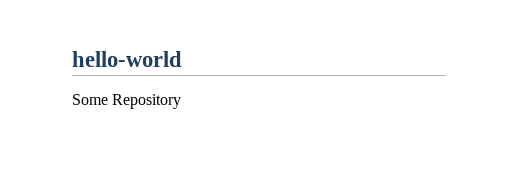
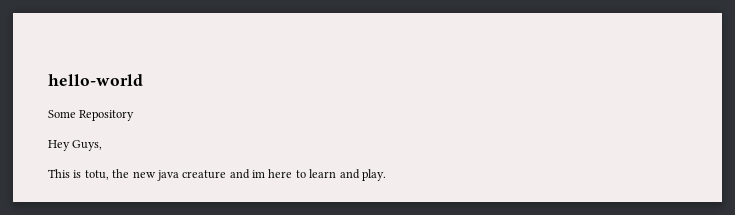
(182, 101) none -> [48,140,103,151] [48,169,386,181] // Hey Guys, // This is totu, the new java creature and im here to learn and play.

